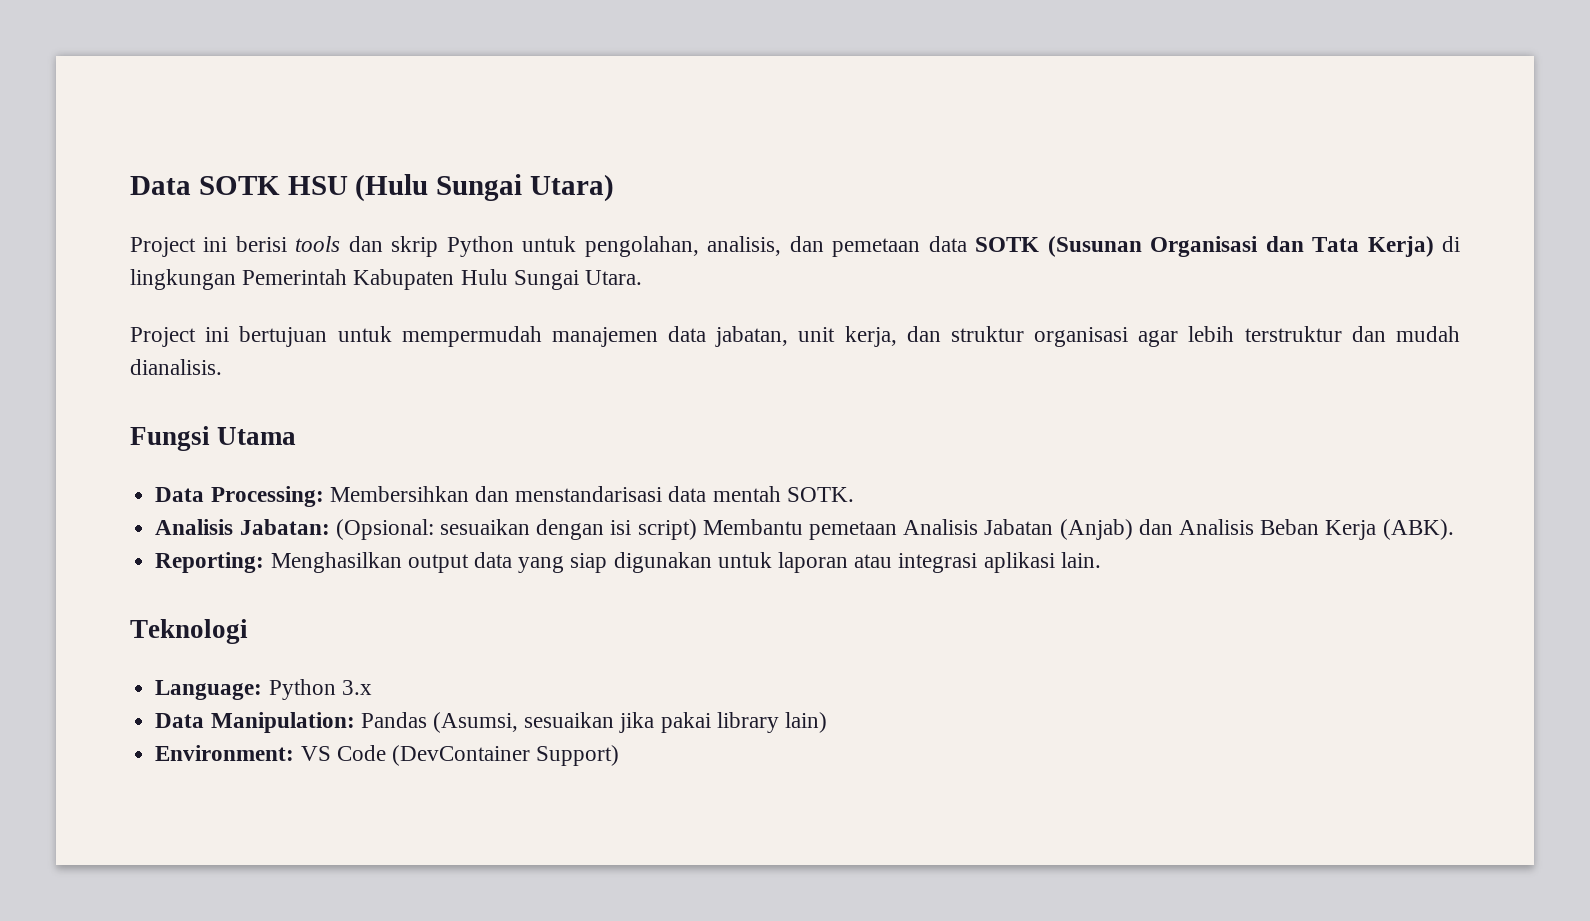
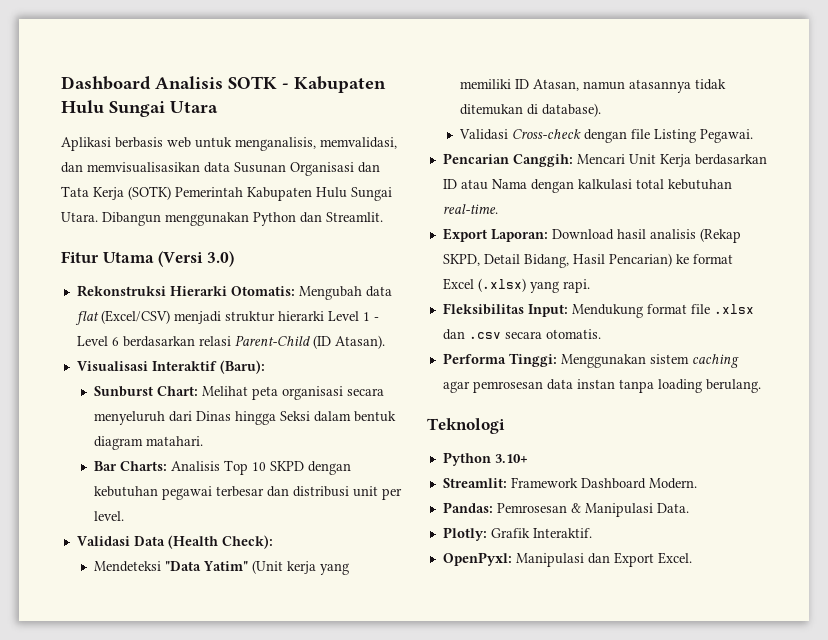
[130,174,615,202] [130,236,1460,257] [130,269,236,290] Data SOTK HSU (Hulu Sungai Utara) // Project ini berisi tools dan skrip Python untuk pengolahan, analisis, dan pemetaan data SOTK (Susunan Organisasi dan Tata Kerja) di lingkungan -> [61,76,386,93] [61,100,218,117] [61,137,397,151] [61,162,380,176] [61,186,171,200] Dashboard Analisis SOTK - Kabupaten Hulu Sungai Utara // Aplikasi berbasis web untuk menganalisis, memvalidasi, dan memvisualisasikan data Susunan Organisasi dan Tata Kerja (SOTK)
[130,326,1460,347] [130,359,222,375] [130,426,297,451] [155,486,854,507] [155,519,1454,540] [155,552,1101,573] [130,619,248,644] [155,679,372,700] [155,712,827,733] [155,745,620,766] // Project ini bertujuan untuk mempermudah manajemen data jabatan, unit kerja, dan struktur organisasi agar lebih terstruktur dan mudah dianalisis. // Fungsi Utama // Data Processing: Membersihkan dan menstandarisasi data mentah SOTK. // Analisis Jabatan: (Opsional: sesuaikan dengan isi script) Membantu pemetaan Analisis Jabatan (Anjab) dan Analisis Beban Kerja (ABK). // Reporting: Menghasilkan output data yang siap digunakan untuk laporan atau integrasi aplikasi lain. // Teknologi // Language: Python 3.x // Data Manipulation: Pandas (Asumsi, sesuaikan jika pakai library lain) // Environment: VS Code (DevContainer Support) -> [102,212,383,226] [61,251,234,267] [76,285,392,300] [74,310,379,325] [76,335,385,349] [76,360,265,374] [93,386,384,400] [93,411,396,425] [93,436,203,450] [93,460,351,475] [93,486,402,500] [93,511,124,521] [76,535,273,549] [93,560,349,575] [459,79,726,93] [459,103,601,117] [458,129,753,143] [442,153,767,167] [442,179,732,193] [442,204,498,214] [442,228,741,243] [442,253,733,268] [442,278,590,293] [442,303,754,318] [442,329,601,340] [442,353,739,368] [442,379,761,393] [427,418,505,434] [442,452,528,466] [442,477,697,489] [442,502,689,517] [442,527,592,541] [442,552,692,567] Dibangun menggunakan Python dan Streamlit. // Fitur Utama (Versi 3.0) // Rekonstruksi Hierarki Otomatis: Mengubah data flat (Excel/CSV) menjadi struktur hierarki Level 1 - Level 6 berdasarkan relasi Parent-Child (ID Atasan). // Visualisasi Interaktif (Baru): // Sunburst Chart: Melihat peta organisasi secara menyeluruh dari Dinas hingga Seksi dalam bentuk diagram matahari. // Bar Charts: Analisis Top 10 SKPD dengan kebutuhan pegawai terbesar dan distribusi unit per level. // Validasi Data (Health Check): // Mendeteksi "Data Yatim" (Unit kerja yang memiliki ID Atasan, namun atasannya tidak ditemukan di database). // Validasi Cross-check dengan file Listing Pegawai. // Pencarian Canggih: Mencari Unit Kerja berdasarkan ID atau Nama dengan kalkulasi total kebutuhan real-time. // Export Laporan: Download hasil analisis (Rekap SKPD, Detail Bidang, Hasil Pencarian) ke format Excel (.xlsx) yang rapi. // Fleksibilitas Input: Mendukung format file .xlsx dan .csv secara otomatis. // Performa Tinggi: Menggunakan sistem caching agar pemrosesan data instan tanpa loading berulang. // Teknologi // Python 3.10+ // Streamlit: Framework Dashboard Modern. // Pandas: Pemrosesan & Manipulasi Data. // Plotly: Grafik Interaktif. // OpenPyxl: Manipulasi dan Export Excel.

